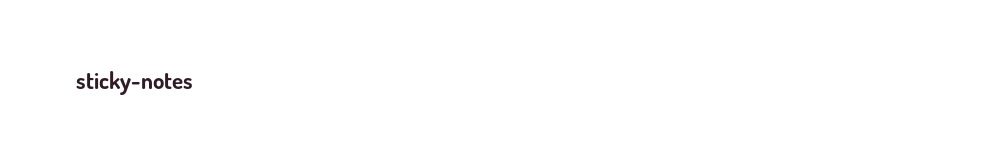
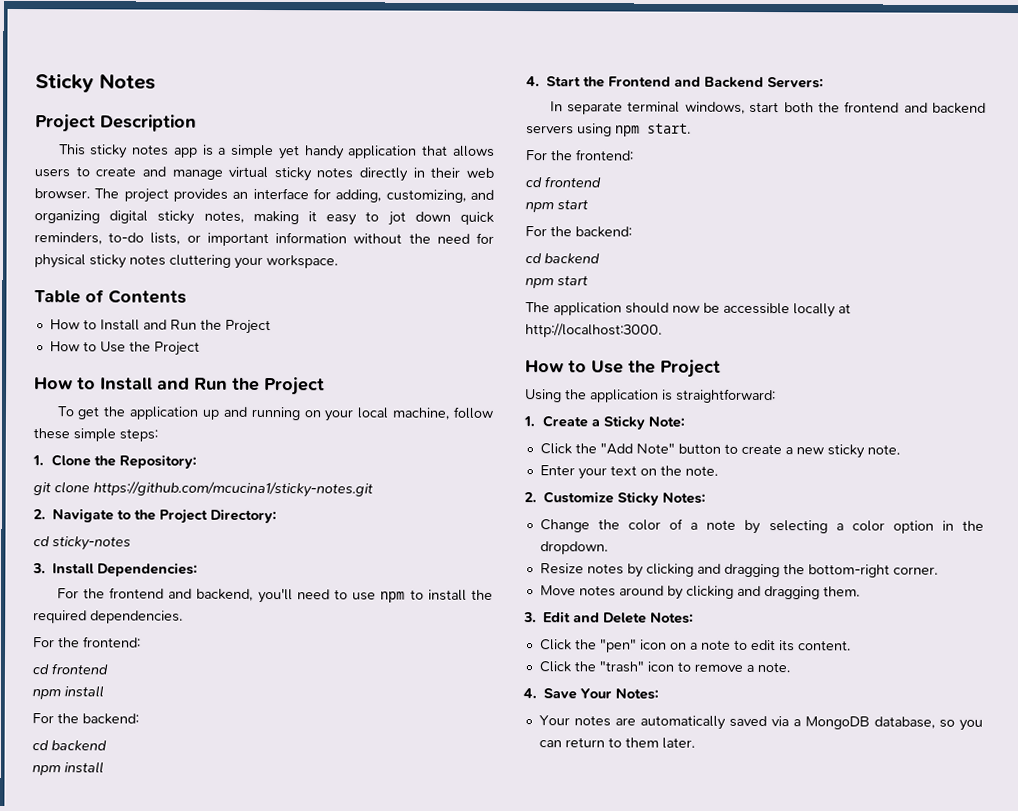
[76,71,193,95] sticky-notes -> [35,73,156,93] [35,114,197,133] [58,144,495,160] [34,166,494,182] [34,187,494,203] [34,210,494,226] [34,232,495,247] [34,254,338,270] [34,289,187,304] [49,319,271,335] [49,341,200,356] [34,377,325,396] [56,406,493,422] [33,428,158,442] [32,454,197,469] [33,481,373,498] [33,508,278,524] [33,536,131,551] [32,562,199,577] [56,587,493,604] [33,610,183,624] [33,636,141,648] [32,663,108,675] [32,685,104,700] [32,713,139,725] [32,740,107,751] [32,761,104,776] [526,76,825,89] [549,101,986,115] [526,123,691,137] [525,149,634,161] [525,176,601,188] [525,199,588,213] [525,226,632,238] [525,253,600,264] [525,275,588,289] [525,302,851,318] [525,323,662,338] [525,359,721,378] [525,388,776,404] [523,415,685,430] [539,442,900,459] [539,465,718,480] [524,491,707,506] [539,518,984,535] [539,541,608,555] [539,563,938,578] [539,585,860,600] [523,611,695,624] [539,638,851,653] [538,660,790,673] [523,688,660,700] [538,715,983,731] [538,737,695,749] Sticky Notes // Project Description // This sticky notes app is a simple yet handy application that allows users to create and manage virtual sticky notes directly in their web browser. The project provides an interface for adding, customizing, and organizing digital sticky notes, making it easy to jot down quick reminders, to-do lists, or important information without the need for physical sticky notes cluttering your workspace. // Table of Contents // How to Install and Run the Project // How to Use the Project // How to Install and Run the Project // To get the application up and running on your local machine, follow these simple steps: // 1. Clone the Repository: // git clone https://github.com/mcucina1/sticky-notes.git // 2. Navigate to the Project Directory: // cd sticky-notes // 3. Install Dependencies: // For the frontend and backend, you'll need to use npm to install the required dependencies. // For the frontend: // cd frontend // npm install // For the backend: // cd backend // npm install // 4. Start the Frontend and Backend Servers: // In separate terminal windows, start both the frontend and backend servers using npm start. // For the frontend: // cd frontend // npm start // For the backend: // cd backend // npm start // The application should now be accessible locally at http://localhost:3000. // How to Use the Project // Using the application is straightforward: // 1. Create a Sticky Note: // Click the "Add Note" button to create a new sticky note. // Enter your text on the note. // 2. Customize Sticky Notes: // Change the color of a note by selecting a color option in the dropdown. // Resize notes by clicking and dragging the bottom-right corner. // Move notes around by clicking and dragging them. // 3. Edit and Delete Notes: // Click the "pen" icon on a note to edit its content. // Click the "trash" icon to remove a note. // 4. Save Your Notes: // Your notes are automatically saved via a MongoDB database, so you can return to them later.

